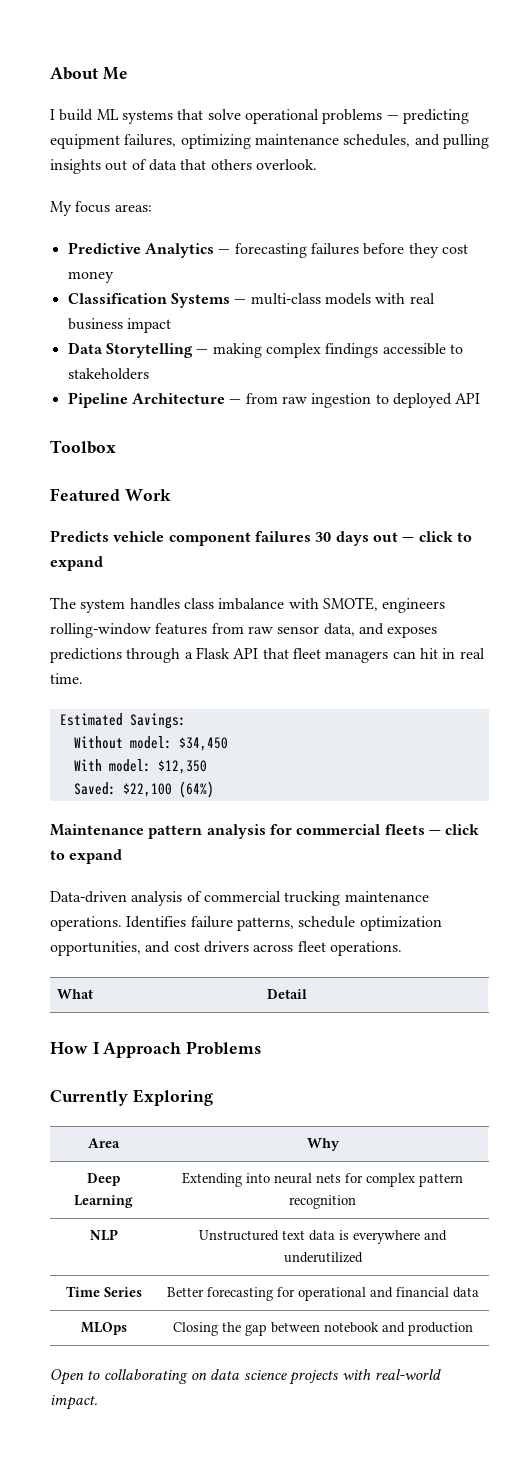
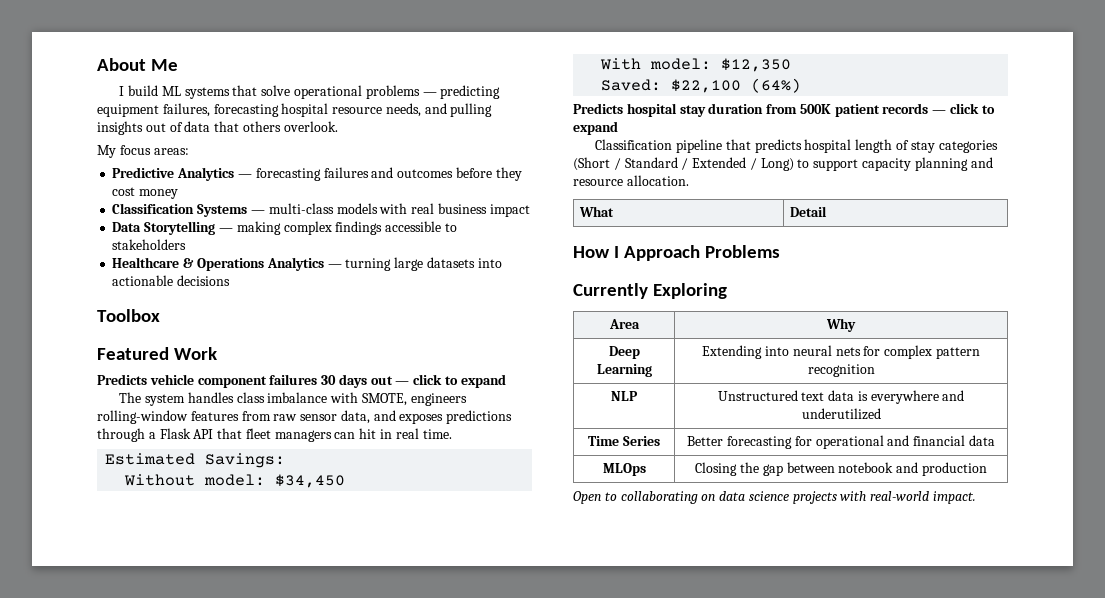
[180,134,411,149] optimizing maintenance schedules, -> [213,103,421,117] forecasting hospital resource needs,
(359, 249) none -> [371,167,454,178] and outcomes
[67,392,481,408] Pipeline Architecture — from raw ingestion to deployed API -> [112,257,502,271] [112,275,231,286] Healthcare & Operations Analytics — turning large datasets into actionable decisions
[50,824,480,839] [50,849,123,864] [50,891,429,906] [50,916,442,931] [50,941,402,956] Maintenance pattern analysis for commercial fleets — click to expand // Data-driven analysis of commercial trucking maintenance operations. Identifies failure patterns, schedule optimization opportunities, and cost drivers across fleet operations. -> [573,103,995,117] [573,121,618,135] [595,139,998,153] [573,157,993,171] [573,175,689,186] Predicts hospital stay duration from 500K patient records — click to expand // Classification pipeline that predicts hospital length of stay categories (Short / Standard / Extended / Long) to support capacity planning and resource allocation.

